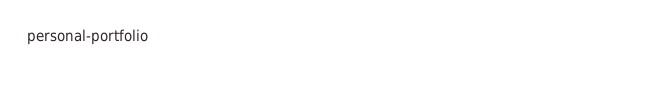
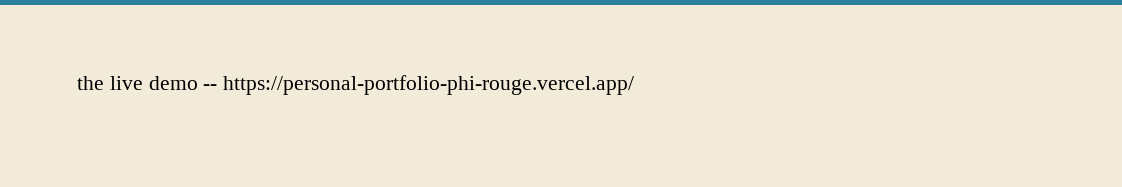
[27,29,148,45] personal-portfolio -> [77,75,635,95] the live demo -- https://personal-portfolio-phi-rouge.vercel.app/

